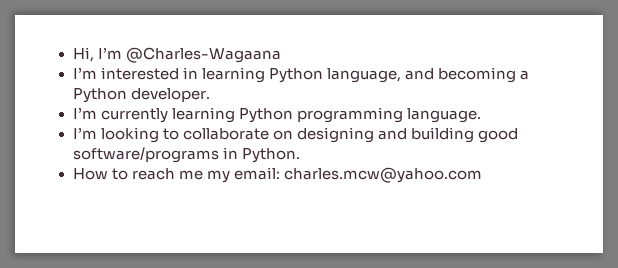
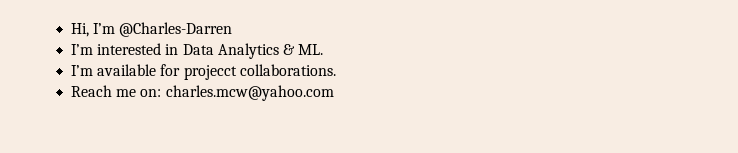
[125,47,281,63] @Charles-Wagaana -> [119,22,233,37] @Charles-Darren
[201,67,529,83] [72,88,210,103] [72,107,481,123] [72,127,518,143] [72,147,300,163] [72,167,280,183] learning Python language, and becoming a Python developer. // I’m currently learning Python programming language. // I’m looking to collaborate on designing and building good software/programs in Python. // How to reach me my email: -> [182,43,324,59] [71,64,336,80] [71,85,162,97] Data Analytics & ML. // I’m available for projecct collaborations. // Reach me on:

